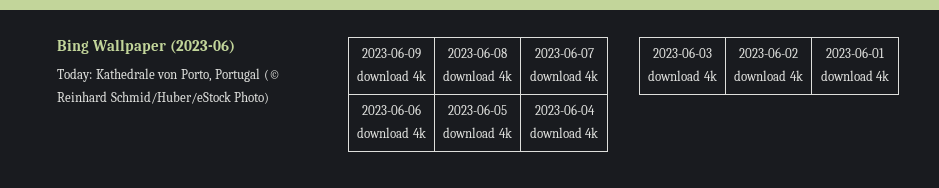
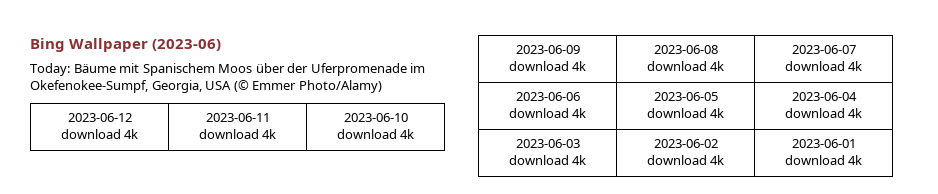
[95,68,280,82] [57,91,270,104] Kathedrale von Porto, Portugal (© Reinhard Schmid/Huber/eStock Photo) -> [73,63,426,76] [30,80,382,93] [67,113,132,122] [60,129,139,139] [205,113,270,122] [198,129,277,139] [343,113,408,122] [336,129,415,139] Bäume mit Spanischem Moos über der Uferpromenade im Okefenokee-Sumpf, Georgia, USA (© Emmer Photo/Alamy) // 2023-06-12 download 4k | 2023-06-11 download 4k | 2023-06-10 download 4k

